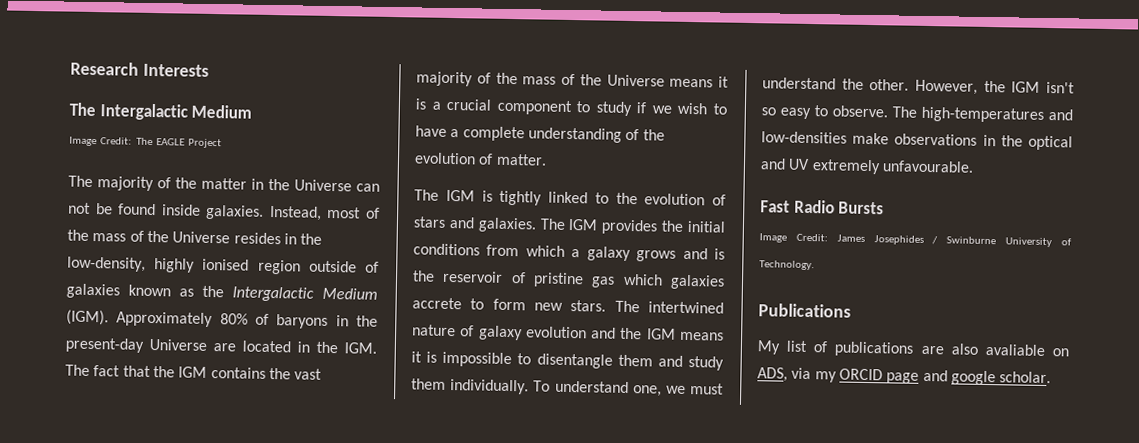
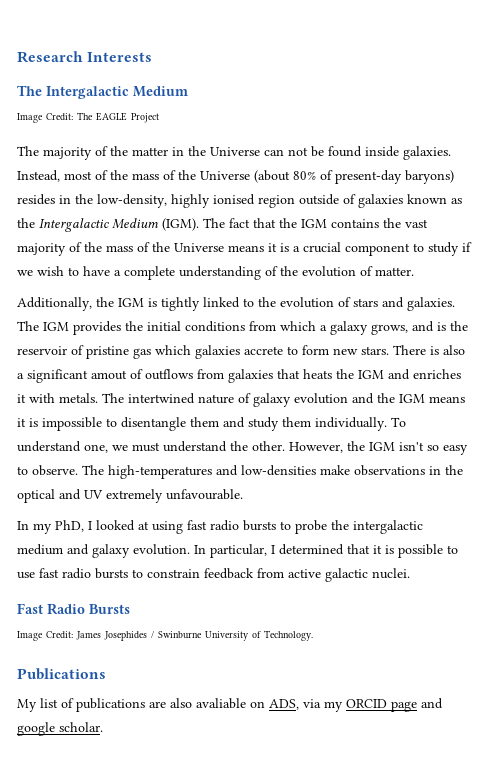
(231, 237) none -> [254,170,454,184] (about 80% of present-day baryons)
[116,311,378,329] [65,337,377,354] Approximately 80% of baryons in the present-day Universe are located in the IGM. -> (199, 224) none
[414,189,439,201] The -> [17,297,114,311] Additionally, the
[636,250,677,262] grows -> [371,324,408,335] grows,
(607, 306) none -> [393,345,465,355] [17,369,461,383] [17,393,98,403] There is also a significant amout of outflows from galaxies that heats the IGM and enriches it with metals.
(974, 166) none -> [17,520,423,534] [17,544,458,558] [17,568,410,582] // In my PhD, I looked at using fast radio bursts to probe the intergalactic medium and galaxy evolution. In particular, I determined that it is possible to use fast radio bursts to constrain feedback from active galactic nuclei.

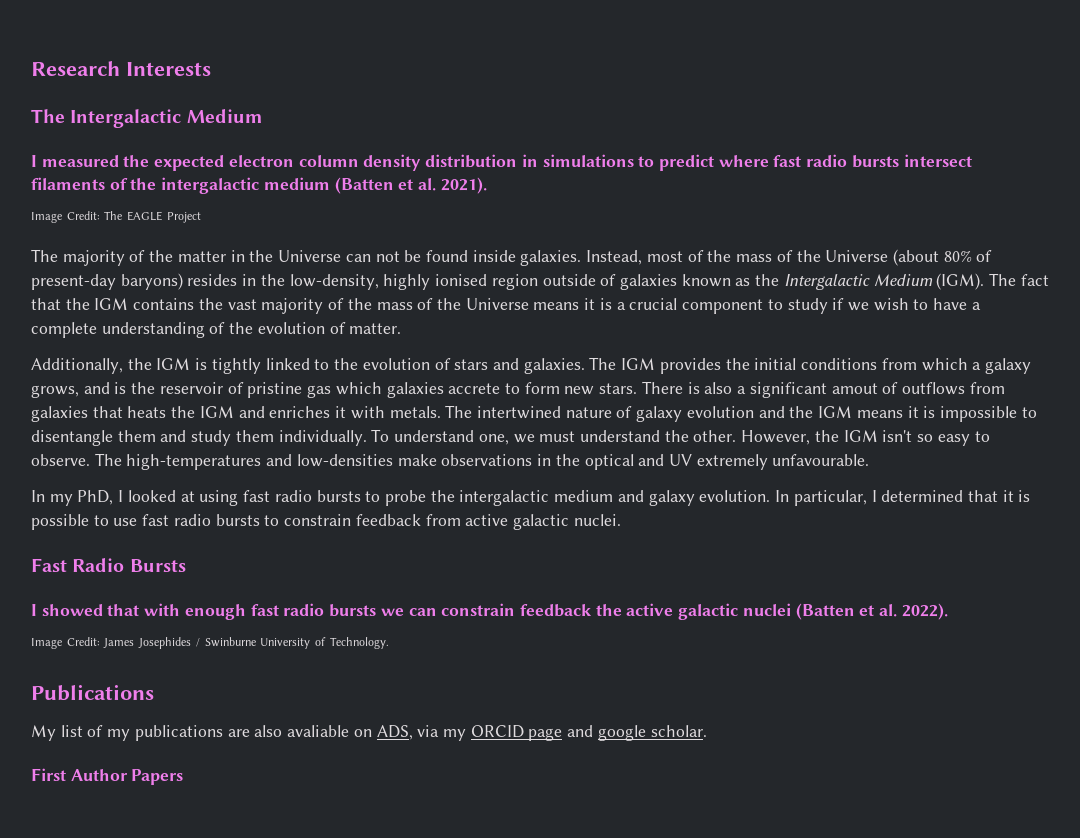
(188, 91) none -> [31,154,972,171] [31,177,487,194] // I measured the expected electron column density distribution in simulations to predict where fast radio bursts intersect filaments of the intergalactic medium (Batten et al. 2021).
(130, 609) none -> [31,603,948,620] // I showed that with enough fast radio bursts we can constrain feedback the active galactic nuclei (Batten et al. 2022).
(74, 703) none -> [107,729,131,741] my
(103, 727) none -> [31,768,184,785] // First Author Papers

